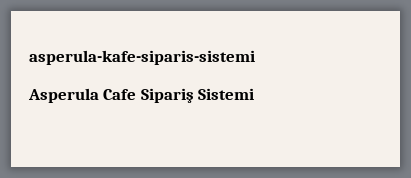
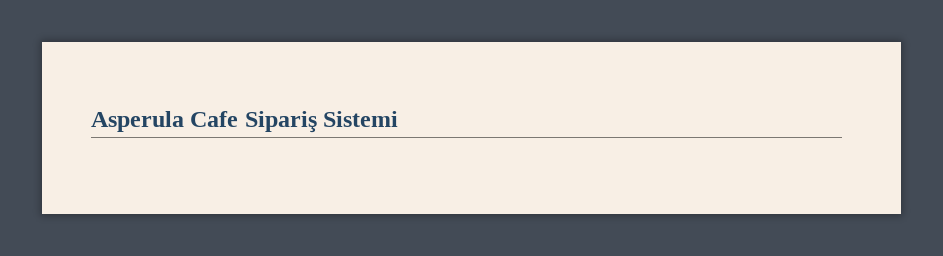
[29,50,255,65] asperula-kafe-siparis-sistemi // -> (91, 121) none

